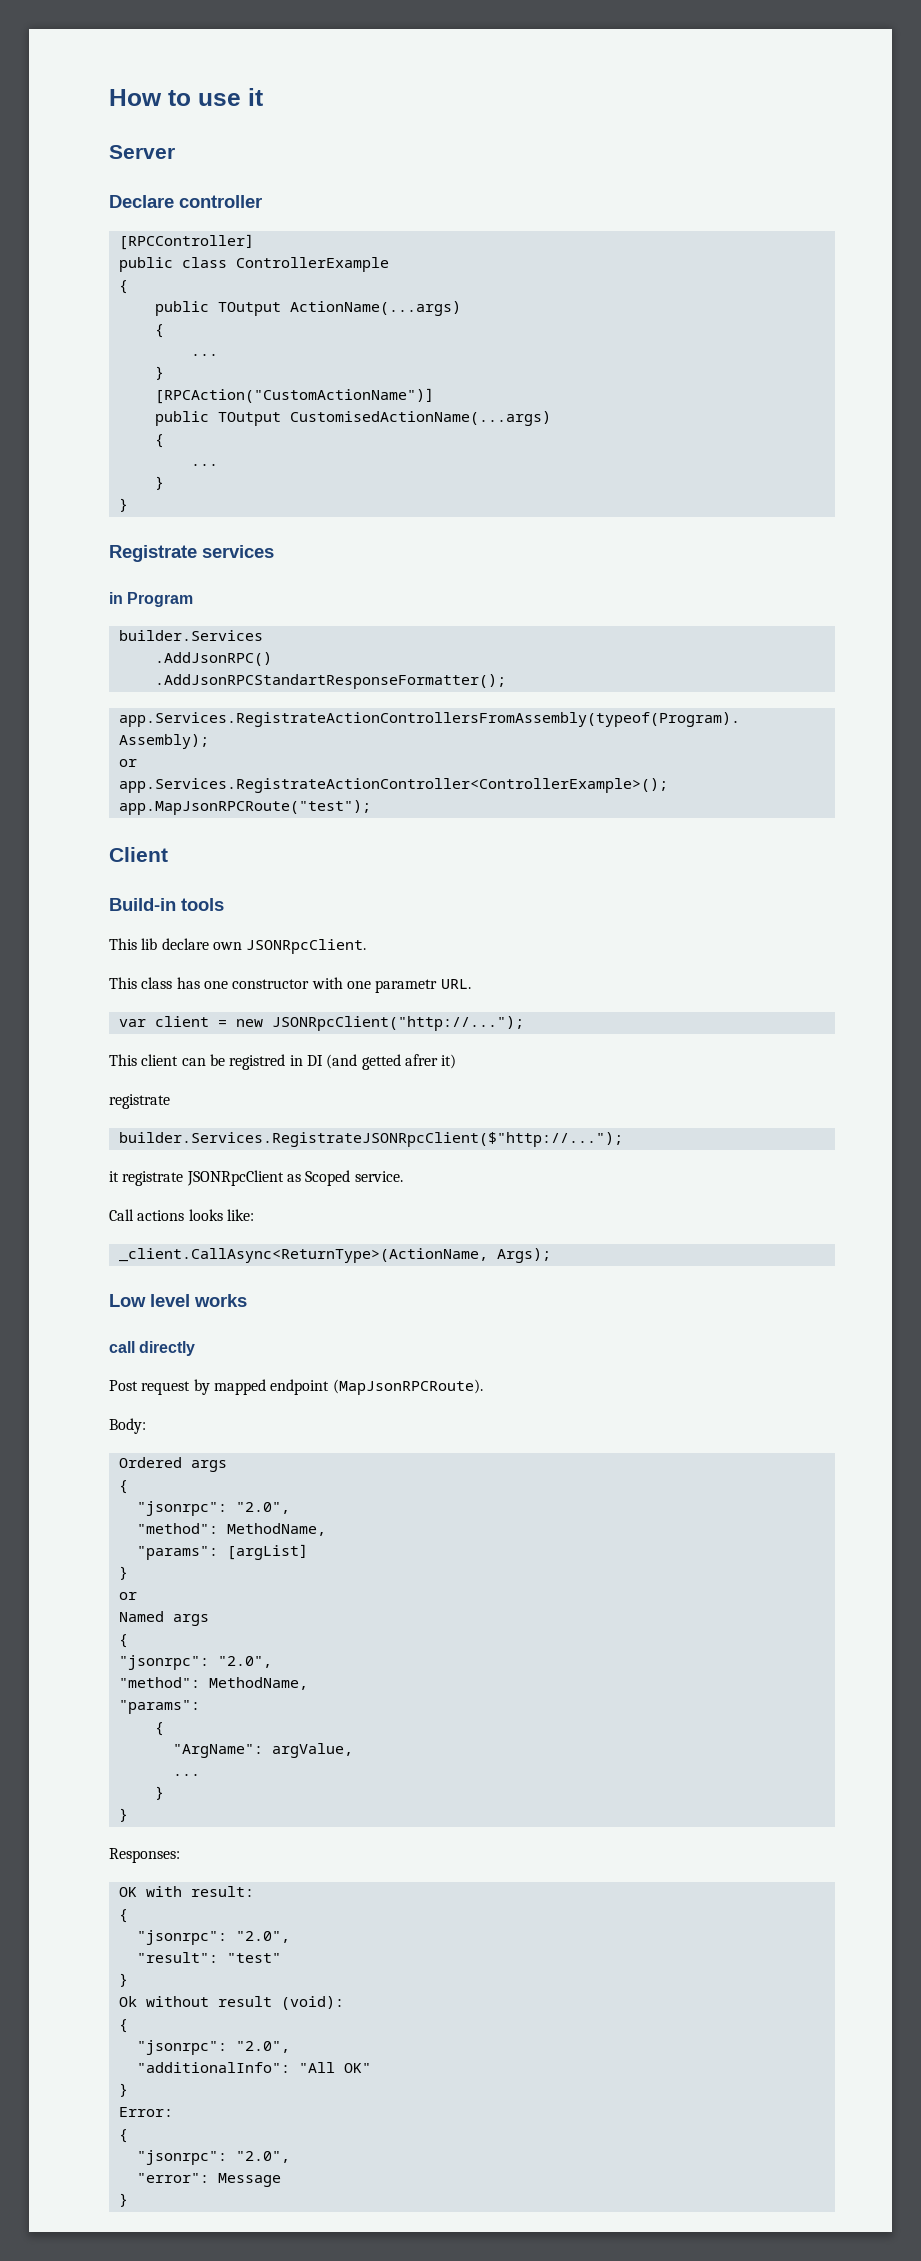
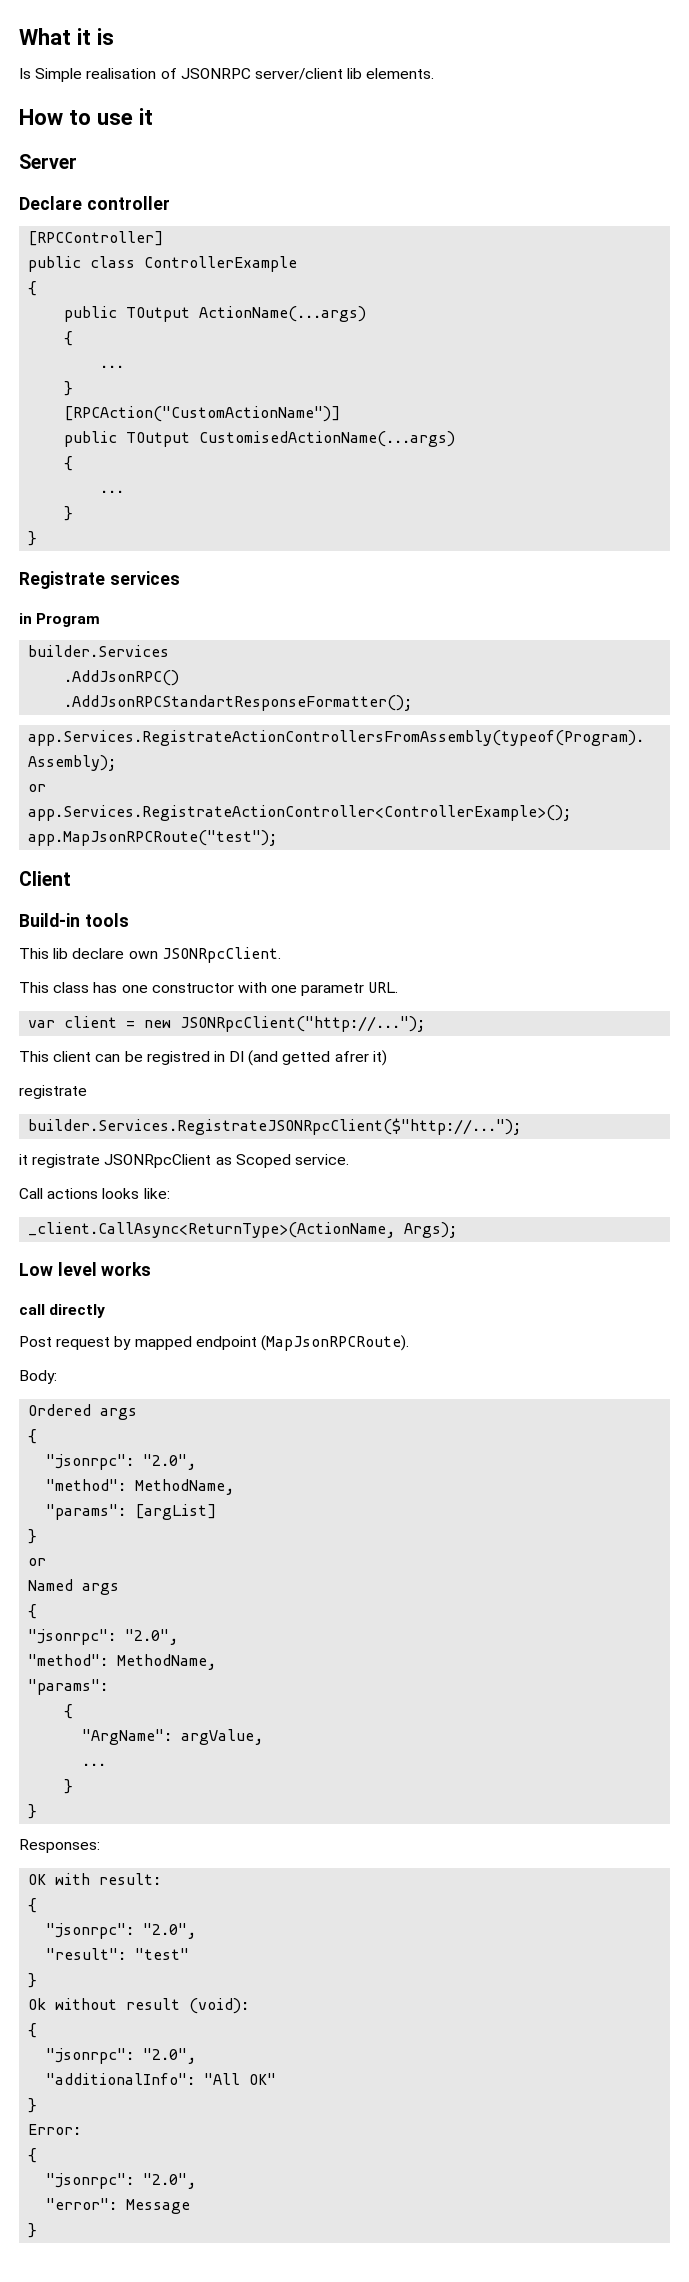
(109, 97) none -> [19,28,114,45] [19,68,435,82] What it is // Is Simple realisation of JSONRPC server/client lib elements. //

